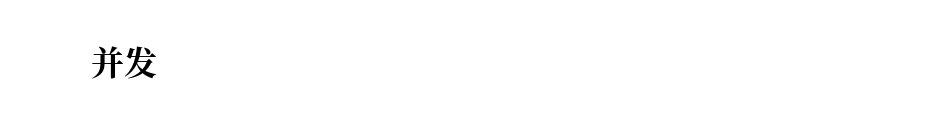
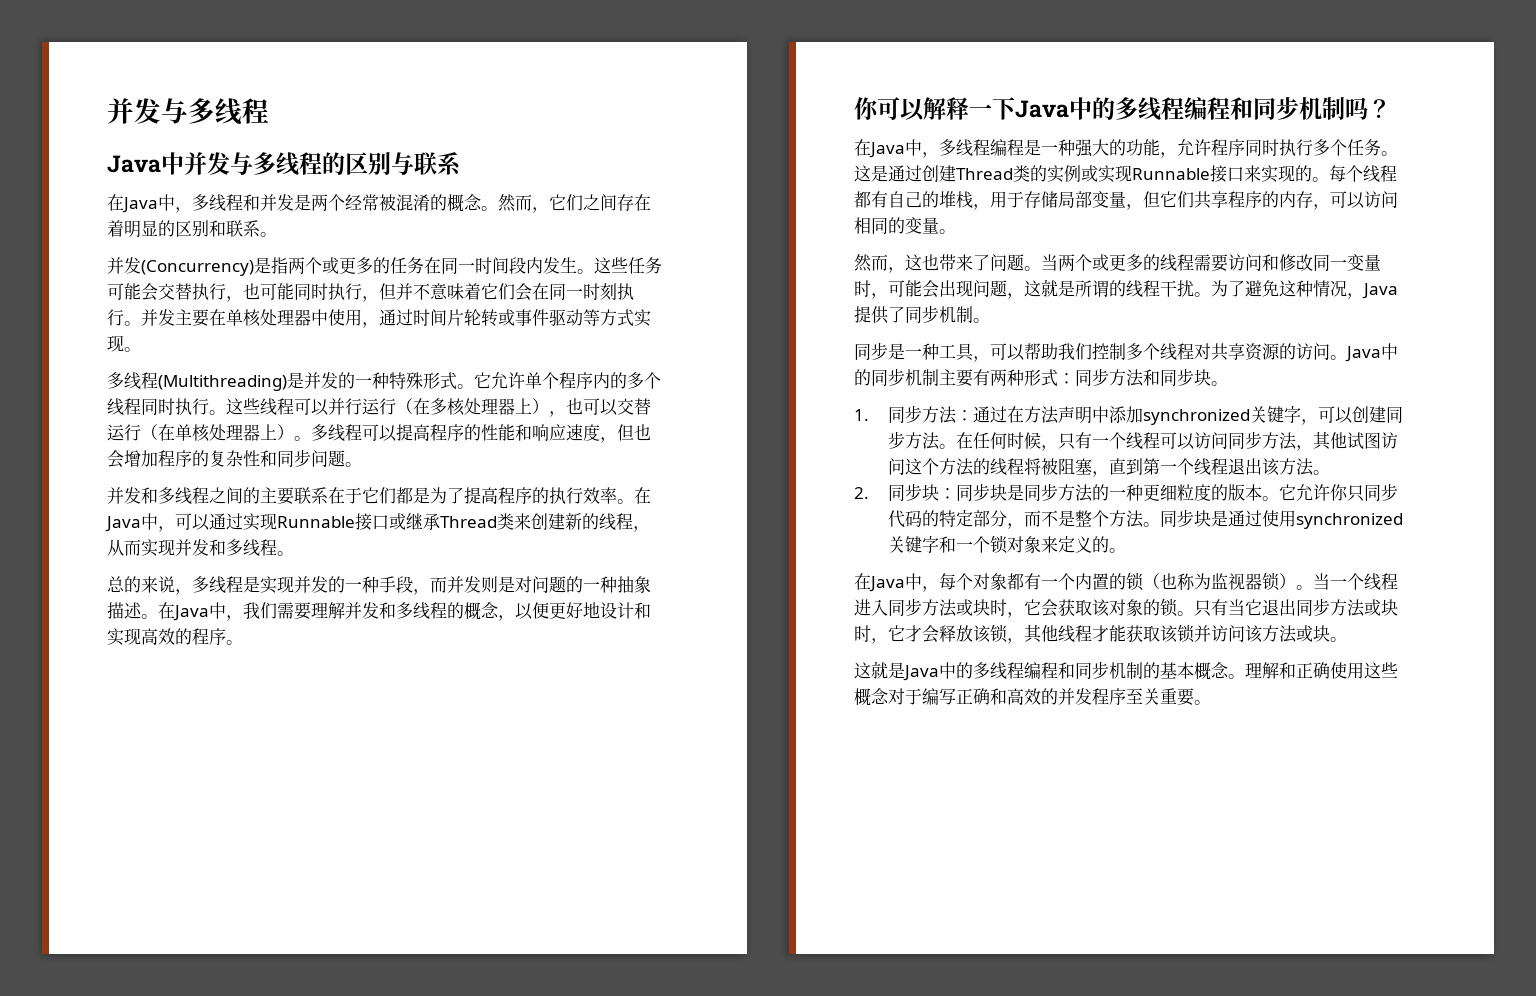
[91,46,157,79] 并发 -> [107,98,269,125] [107,152,461,176] [107,194,651,213] [107,220,277,238] [107,257,662,276] [107,283,634,302] [107,309,651,328] [107,335,141,352] [107,372,661,391] [107,398,651,417] [107,424,651,443] [107,449,362,468] [107,487,651,505] [105,513,650,532] [107,539,294,557] [107,576,651,595] [107,602,651,621] [107,628,243,646] [854,97,1391,121] [854,139,1398,158] [854,165,1397,183] [854,191,1398,210] [854,217,956,234] [854,254,1381,273] [854,279,1398,299] [854,305,990,324] [854,342,1398,362] [854,368,1228,387] [854,405,1403,425] [887,431,1398,451] [887,458,1330,477] [854,483,1398,502] [887,509,1403,529] [887,535,1126,554] [854,572,1398,592] [854,598,1398,618] [854,624,1347,644] [854,661,1398,681] [854,688,1211,706] 并发与多线程 // Java中并发与多线程的区别与联系 // 在Java中，多线程和并发是两个经常被混淆的概念。然而，它们之间存在着明显的区别和联系。 // 并发(Concurrency)是指两个或更多的任务在同一时间段内发生。这些任务可能会交替执行，也可能同时执行，但并不意味着它们会在同一时刻执行。并发主要在单核处理器中使用，通过时间片轮转或事件驱动等方式实现。 // 多线程(Multithreading)是并发的一种特殊形式。它允许单个程序内的多个线程同时执行。这些线程可以并行运行（在多核处理器上），也可以交替运行（在单核处理器上）。多线程可以提高程序的性能和响应速度，但也会增加程序的复杂性和同步问题。 // 并发和多线程之间的主要联系在于它们都是为了提高程序的执行效率。在Java中，可以通过实现Runnable接口或继承Thread类来创建新的线程，从而实现并发和多线程。 // 总的来说，多线程是实现并发的一种手段，而并发则是对问题的一种抽象描述。在Java中，我们需要理解并发和多线程的概念，以便更好地设计和实现高效的程序。 // 你可以解释一下Java中的多线程编程和同步机制吗？ // 在Java中，多线程编程是一种强大的功能，允许程序同时执行多个任务。这是通过创建Thread类的实例或实现Runnable接口来实现的。每个线程都有自己的堆栈，用于存储局部变量，但它们共享程序的内存，可以访问相同的变量。 // 然而，这也带来了问题。当两个或更多的线程需要访问和修改同一变量时，可能会出现问题，这就是所谓的线程干扰。为了避免这种情况，Java提供了同步机制。 // 同步是一种工具，可以帮助我们控制多个线程对共享资源的访问。Java中的同步机制主要有两种形式：同步方法和同步块。 // 1.同步方法：通过在方法声明中添加synchronized关键字，可以创建同步方法。在任何时候，只有一个线程可以访问同步方法，其他试图访问这个方法的线程将被阻塞，直到第一个线程退出该方法。 // 2.同步块：同步块是同步方法的一种更细粒度的版本。它允许你只同步代码的特定部分，而不是整个方法。同步块是通过使用synchronized关键字和一个锁对象来定义的。 // 在Java中，每个对象都有一个内置的锁（也称为监视器锁）。当一个线程进入同步方法或块时，它会获取该对象的锁。只有当它退出同步方法或块时，它才会释放该锁，其他线程才能获取该锁并访问该方法或块。 // 这就是Java中的多线程编程和同步机制的基本概念。理解和正确使用这些概念对于编写正确和高效的并发程序至关重要。

